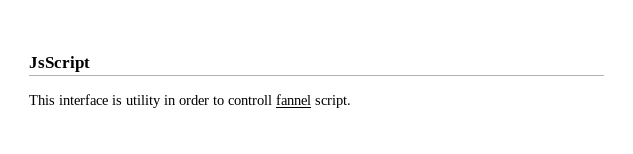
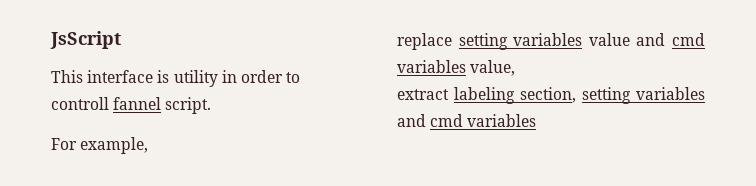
(351, 101) none -> [51,137,149,154] [397,33,705,50] [397,60,516,76] [397,87,705,104] [397,114,537,127] // For example, // replace setting variables value and cmd variables value, // extract labeling section, setting variables and cmd variables

